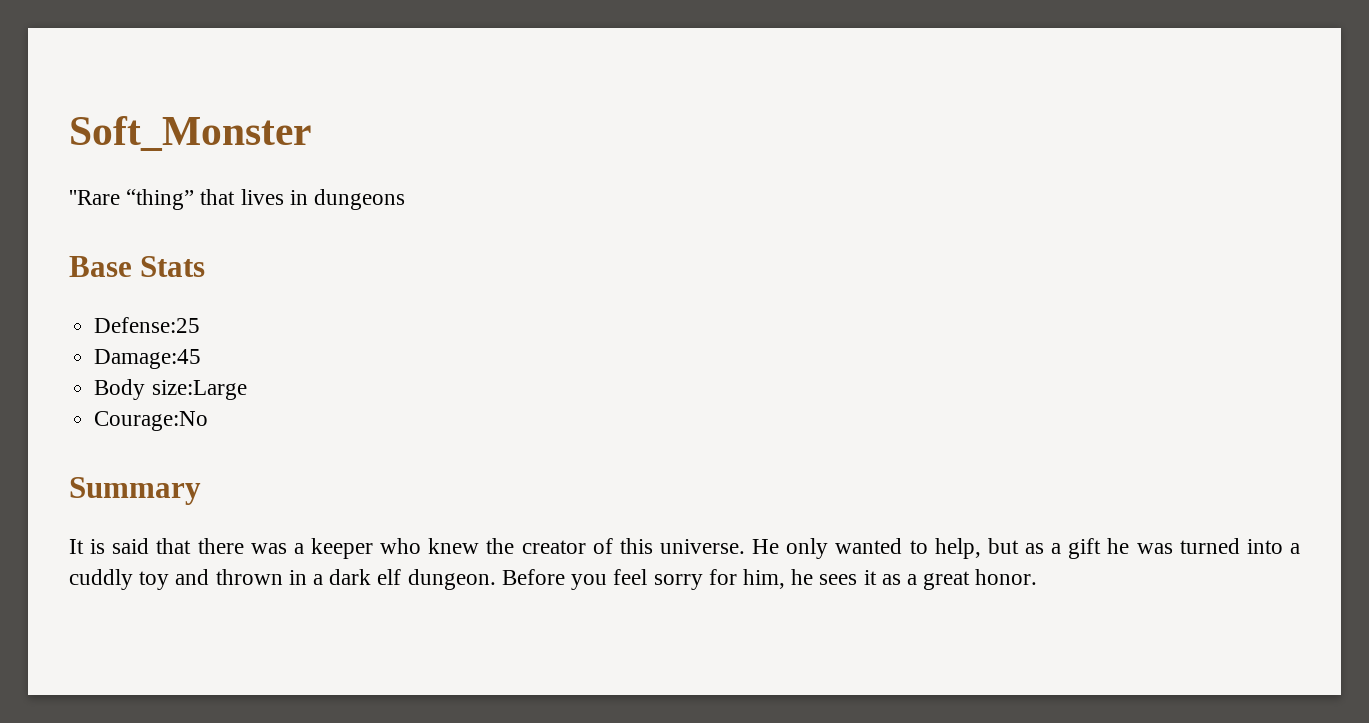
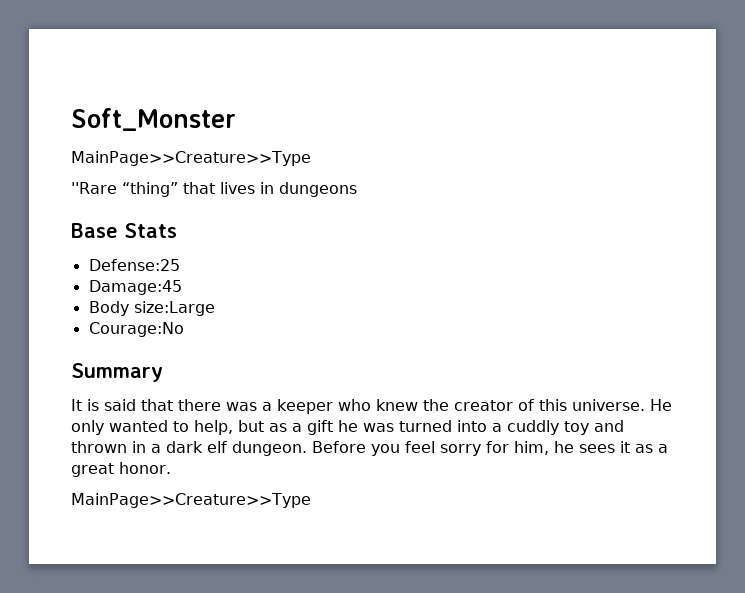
(311, 133) none -> [71,151,311,166] // MainPage>>Creature>>Type
(1038, 577) none -> [71,493,311,508] // MainPage>>Creature>>Type

